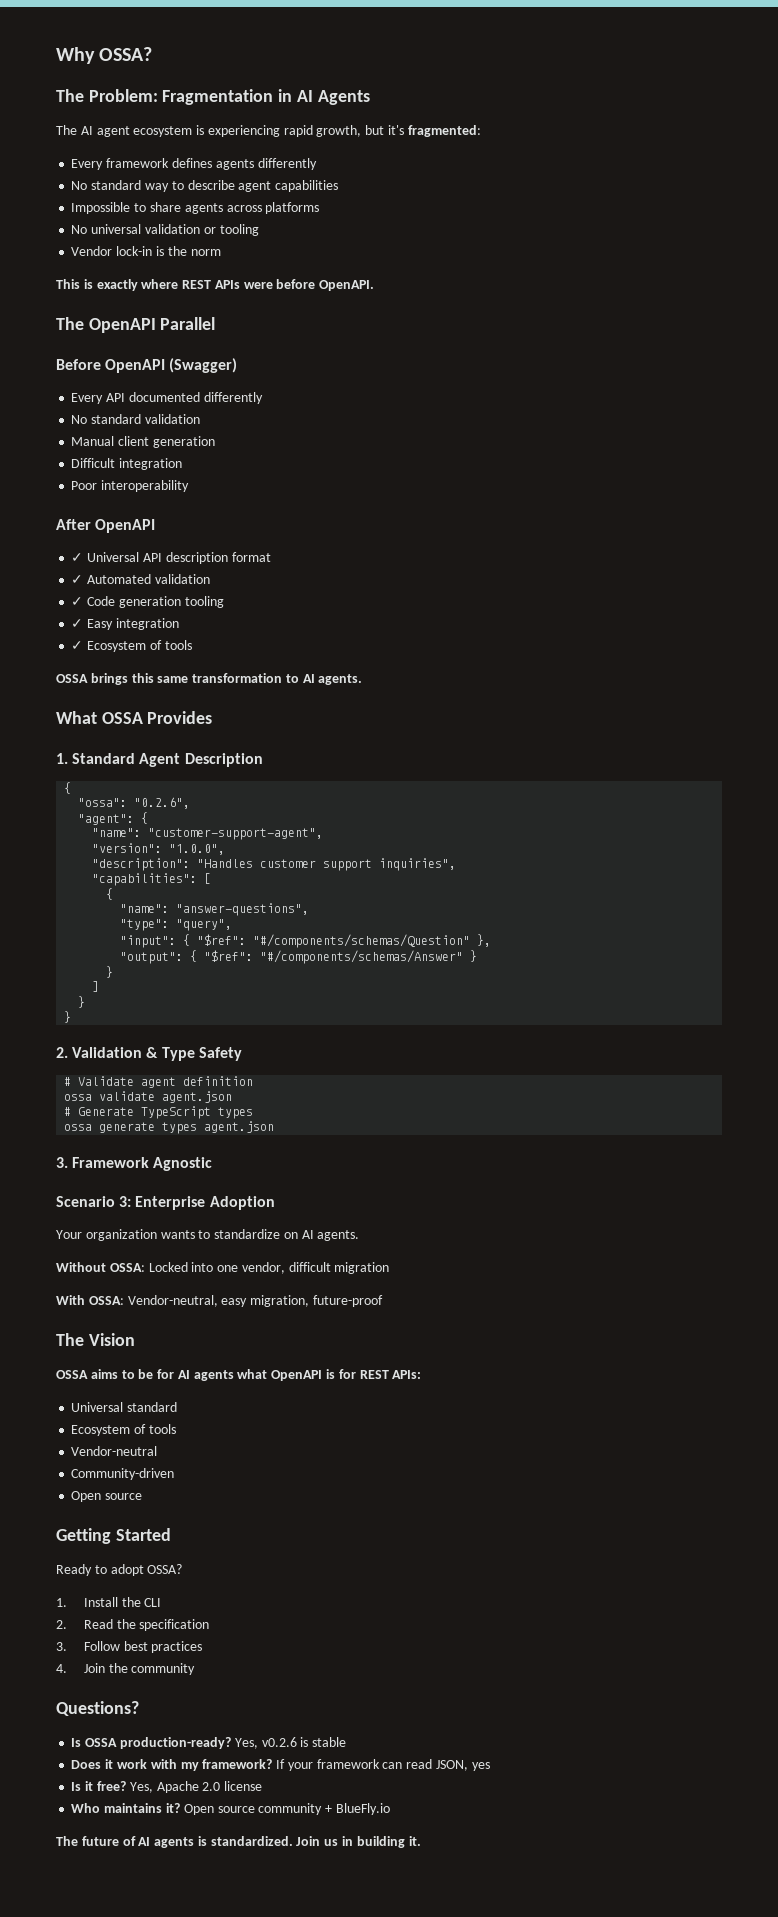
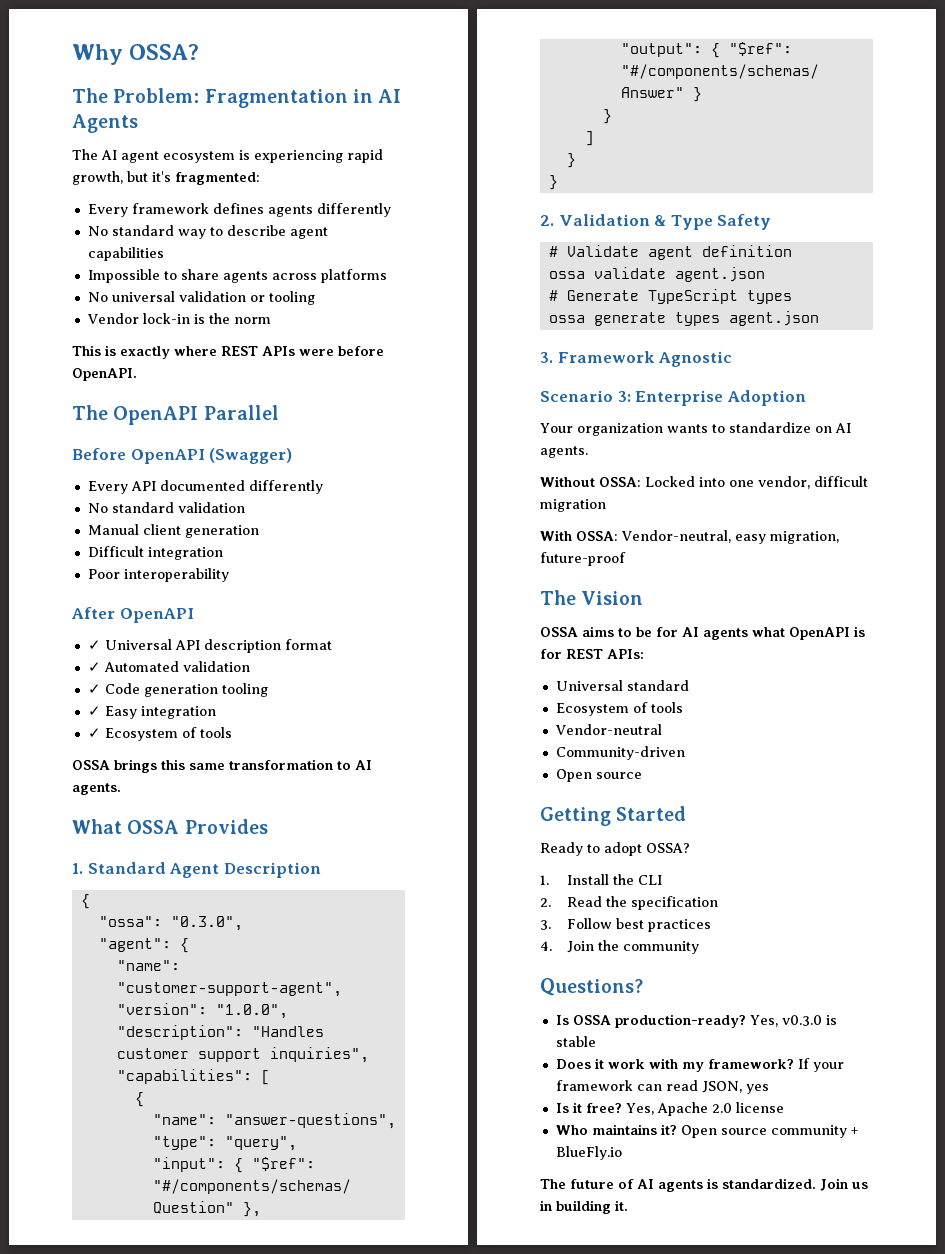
[134,797,191,809] "0.2.6", -> [170,916,243,931] "0.3.0",
[261,1737,297,1747] v0.2.6 -> [781,1015,822,1026] v0.3.0

